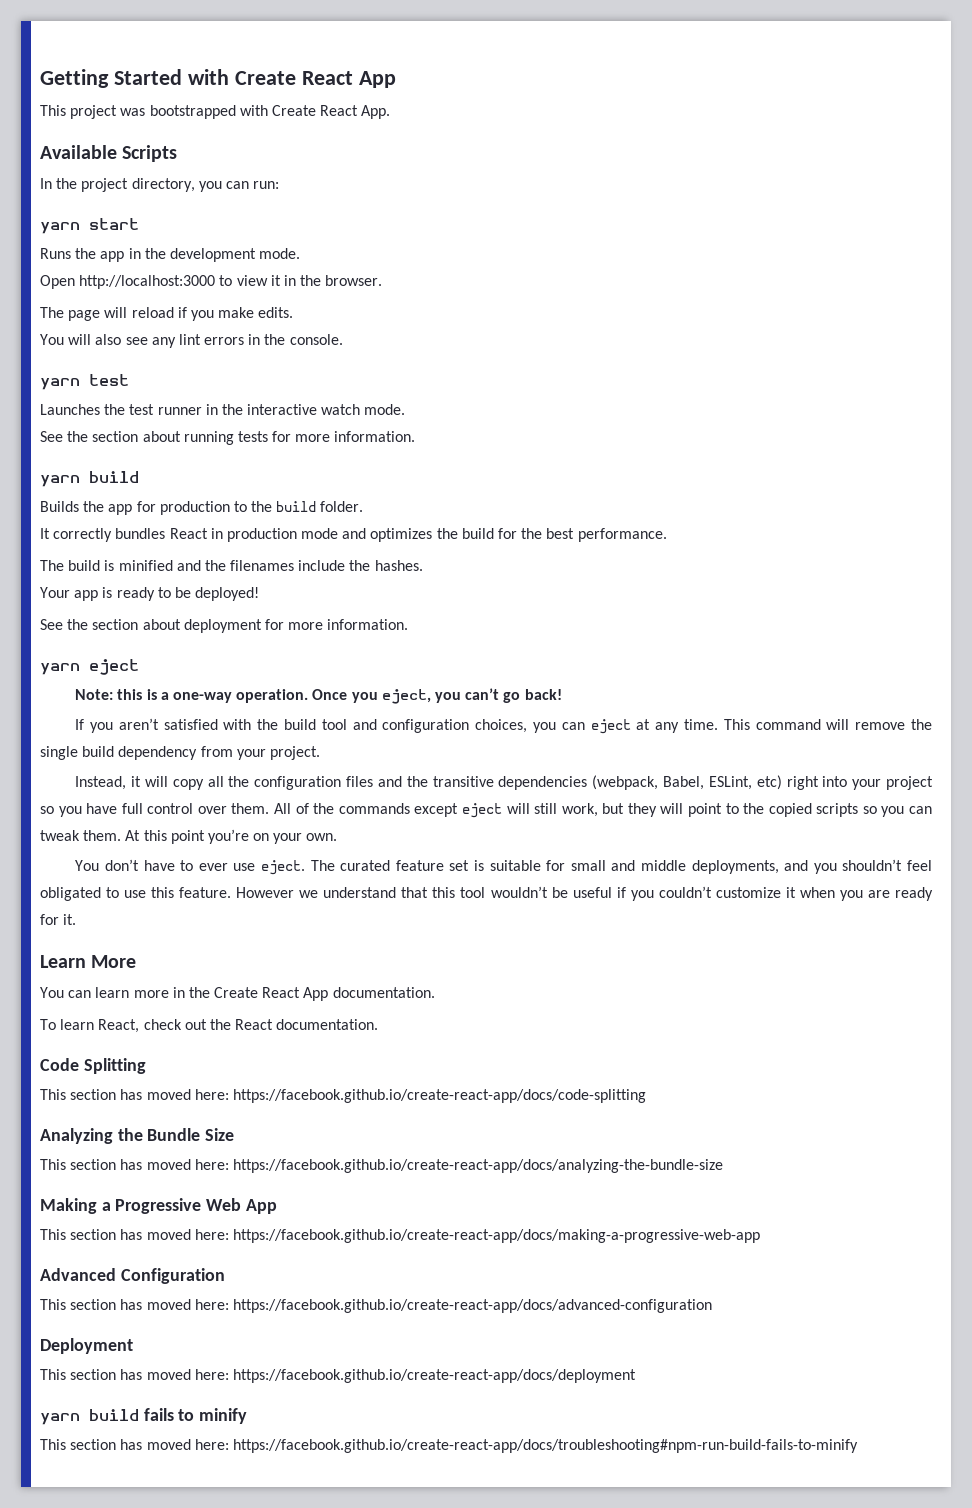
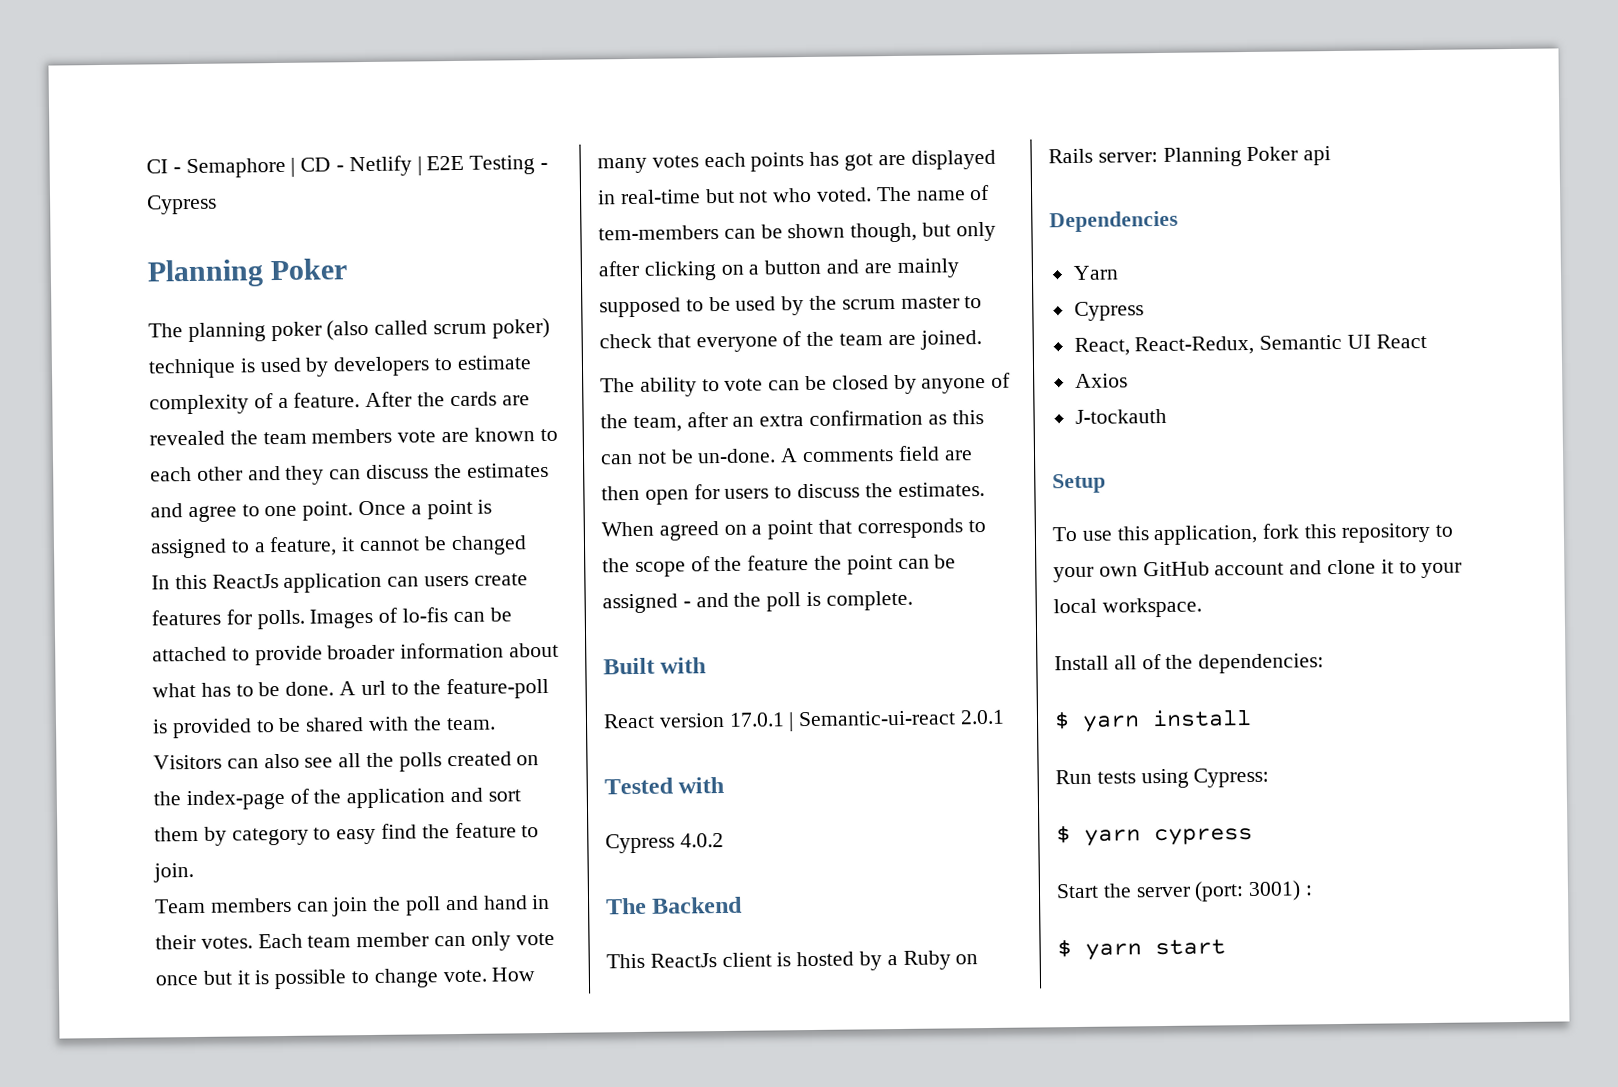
[40,69,396,88] [40,105,391,119] [40,145,178,162] [40,178,280,192] [40,218,139,234] [40,248,301,262] [40,275,383,289] [40,307,294,321] [40,334,343,348] [40,374,129,390] [40,404,406,415] [40,431,416,445] [40,471,139,487] [40,501,364,515] [40,528,667,542] [40,560,423,571] [40,587,260,601] [40,619,409,633] [40,659,139,675] [75,688,562,704] [75,718,932,734] [40,746,320,760] [75,775,934,790] [40,803,933,818] [40,829,338,844] [75,859,933,875] [40,886,933,901] [40,914,77,925] [40,955,137,968] [40,987,435,1001] [40,1019,379,1033] [40,1058,146,1074] [40,1089,646,1103] [40,1128,235,1144] [40,1159,723,1173] [40,1198,277,1214] [40,1229,760,1243] [40,1268,225,1284] [40,1299,712,1313] [40,1338,133,1354] [40,1369,636,1383] [40,1408,248,1425] [40,1439,858,1453] Getting Started with Create React App // This project was bootstrapped with Create React App. // Available Scripts // In the project directory, you can run: // yarn start // Runs the app in the development mode. // Open http://localhost:3000 to view it in the browser. // The page will reload if you make edits. // You will also see any lint errors in the console. // yarn test // Launches the test runner in the interactive watch mode. // See the section about running tests for more information. // yarn build // Builds the app for production to the build folder. // It correctly bundles React in production mode and optimizes the build for the best performance. // The build is minified and the filenames include the hashes. // Your app is ready to be deployed! // See the section about deployment for more information. // yarn eject // Note: this is a one-way operation. Once you eject, you can’t go back! // If you aren’t satisfied with the build tool and configuration choices, you can eject at any time. This command will remove the single build dependency from your project. // Instead, it will copy all the configuration files and the transitive dependencies (webpack, Babel, ESLint, etc) right into your project so you have full control over them. All of the commands except eject will still work, but they will point to the copied scripts so you can tweak them. At this point you’re on your own. // You don’t have to ever use eject. The curated feature set is suitable for small and middle deployments, and you shouldn’t feel obligated to use this feature. However we understand that this tool wouldn’t be useful if you couldn’t customize it when you are ready for it. // Learn More // You can learn more in the Create React App documentation. // To learn React, check out the React documentation. // Code Splitting // This section has moved here: https://facebook.github.io/create-react-app/docs/code-splitting // Analyzing the Bundle Size // This section has moved here: https://facebook.github.io/create-react-app/docs/analyzing-the-bundle-size // Making a Progressive Web App // This section has moved here: https://facebook.github.io/create-react-app/docs/making-a-progressive-web-app // Advanced Configuration // This section has moved here: https://facebook.github.io/create-react-app/docs/advanced-configuration // Deployment // This section has moved here: https://facebook.github.io/create-react-app/docs/deployment // yarn build fails to minify // This section has moved here: https://facebook.github.io/create-react-app/docs/troubleshooting#npm-run-build-fails-to-minify -> [146,155,549,179] [147,194,217,215] [147,258,348,288] [148,317,550,343] [148,355,532,379] [149,391,530,415] [149,427,558,446] [150,462,549,485] [150,499,493,523] [150,535,527,559] [151,572,528,593] [151,607,512,630] [152,642,560,666] [152,677,550,700] [152,716,496,739] [153,751,540,772] [153,787,521,811] [154,822,540,846] [153,863,194,883] [154,894,551,917] [155,931,555,951] [155,967,536,990] [597,149,996,174] [597,184,991,205] [598,221,996,243] [598,258,959,281] [599,295,983,318] [599,330,982,353] [600,372,1012,397] [600,409,984,432] [600,445,973,465] [601,482,985,505] [601,518,986,541] [602,554,957,577] [602,590,913,614] [603,657,707,675] [603,709,1006,732] [604,776,725,795] [605,832,724,854] [606,896,744,915] [606,950,979,971] [1048,146,1332,167] [1049,210,1178,233] [1072,265,1119,280] [1073,301,1144,321] [1073,333,1427,356] [1074,373,1128,388] [1074,408,1167,424] [1052,473,1106,494] [1052,522,1453,546] [1053,559,1463,583] [1053,597,1202,618] [1054,653,1325,674] [1054,708,1252,732] [1055,767,1270,789] [1056,825,1253,846] [1056,880,1314,902] [1057,939,1226,960] CI - Semaphore | CD - Netlify | E2E Testing - Cypress // Planning Poker // The planning poker (also called scrum poker) technique is used by developers to estimate complexity of a feature. After the cards are revealed the team members vote are known to each other and they can discuss the estimates and agree to one point. Once a point is assigned to a feature, it cannot be changed // In this ReactJs application can users create features for polls. Images of lo-fis can be attached to provide broader information about what has to be done. A url to the feature-poll is provided to be shared with the team. Visitors can also see all the polls created on the index-page of the application and sort them by category to easy find the feature to join. // Team members can join the poll and hand in their votes. Each team member can only vote once but it is possible to change vote. How many votes each points has got are displayed in real-time but not who voted. The name of tem-members can be shown though, but only after clicking on a button and are mainly supposed to be used by the scrum master to check that everyone of the team are joined. // The ability to vote can be closed by anyone of the team, after an extra confirmation as this can not be un-done. A comments field are then open for users to discuss the estimates. When agreed on a point that corresponds to the scope of the feature the point can be assigned - and the poll is complete. // Built with // React version 17.0.1 | Semantic-ui-react 2.0.1 // Tested with // Cypress 4.0.2 // The Backend // This ReactJs client is hosted by a Ruby on Rails server: Planning Poker api // Dependencies // Yarn // Cypress // React, React-Redux, Semantic UI React // Axios // J-tockauth // Setup // To use this application, fork this repository to your own GitHub account and clone it to your local workspace. // Install all of the dependencies: // $ yarn install // Run tests using Cypress: // $ yarn cypress // Start the server (port: 3001) : // $ yarn start

